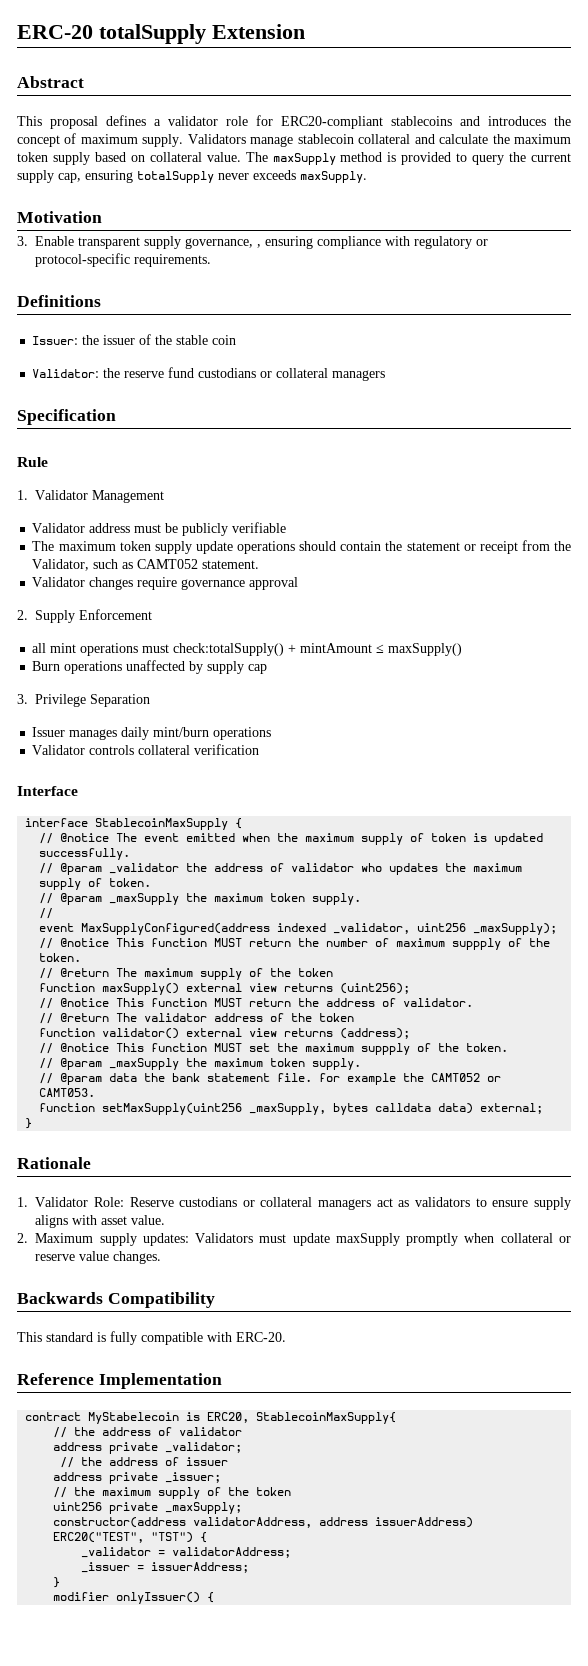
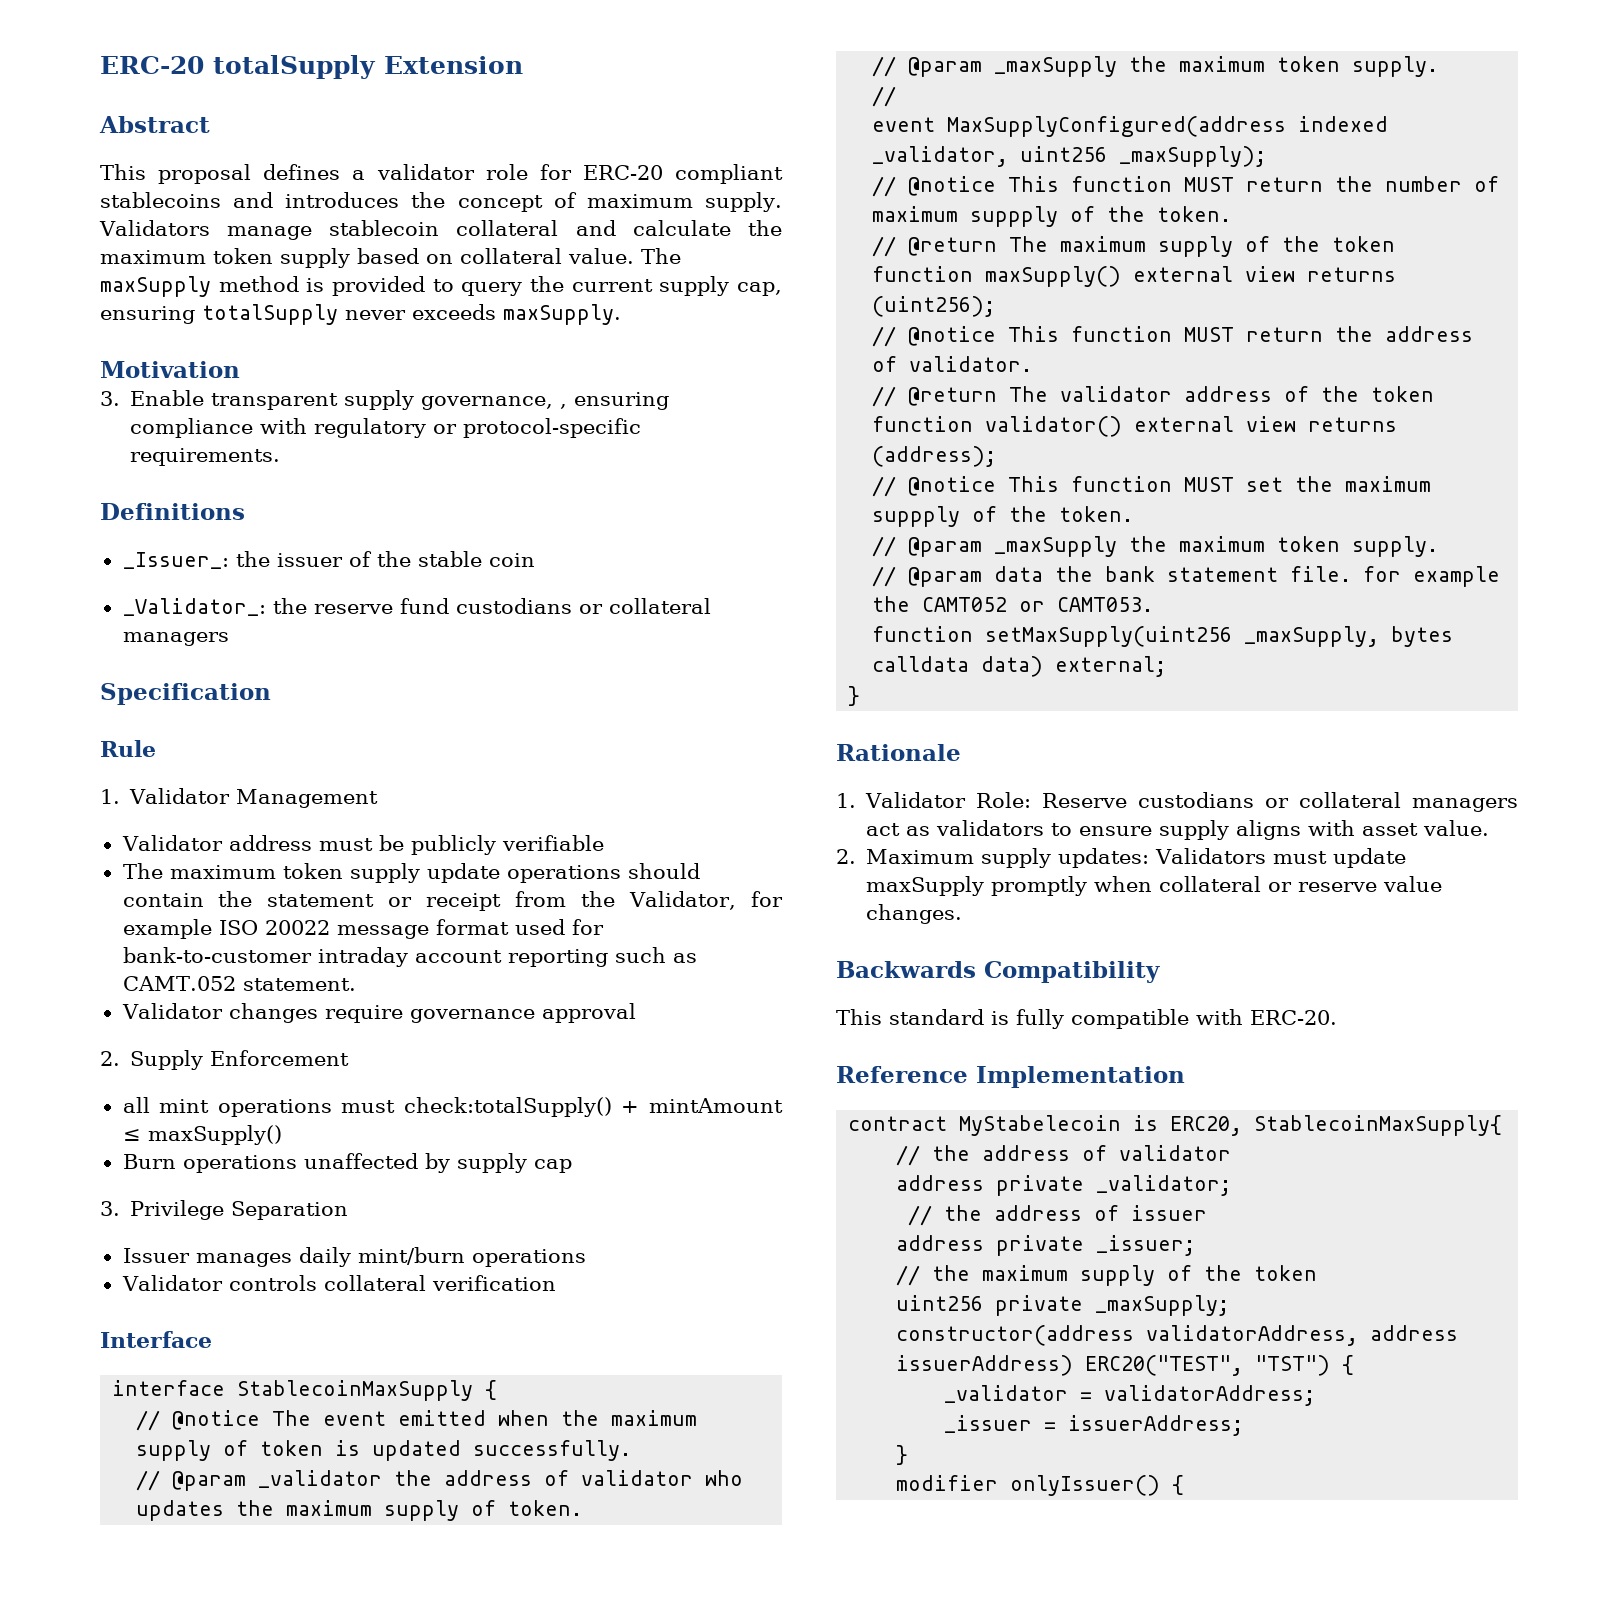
[281,116,383,129] ERC20-compliant -> [582,164,783,184] ERC-20 compliant
[32,336,79,345] Issuer: -> [122,552,229,569] _Issuer_:
[32,369,100,378] Validator: -> [122,598,266,616] _Validator_:
(90, 565) none -> [750,891,783,907] [122,919,604,939] [122,947,608,967] for example ISO 20022 message format used for bank-to-customer intraday account reporting
[137,559,199,569] CAMT052 -> [122,976,236,991] CAMT.052

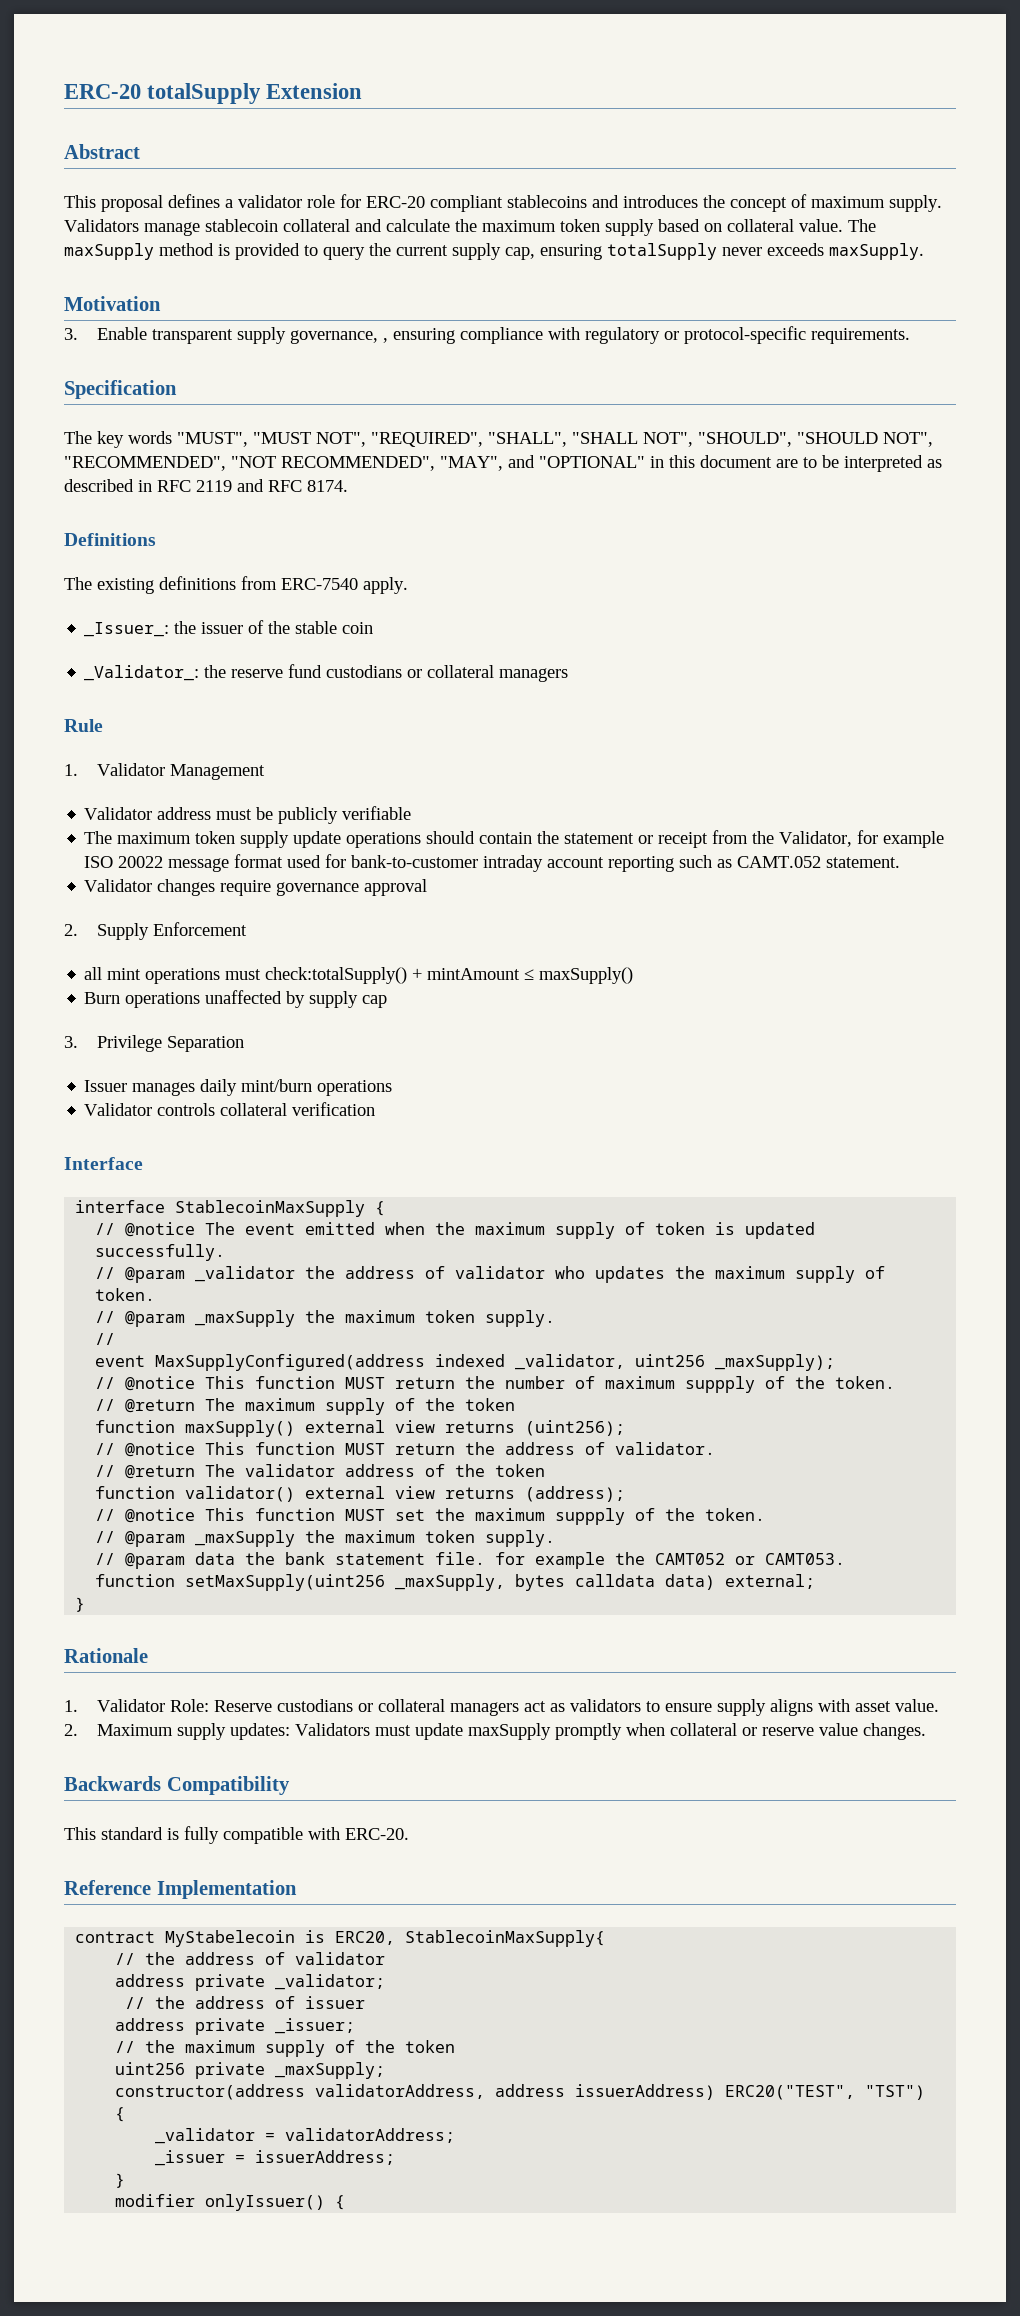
[100,503,245,520] Definitions -> [64,380,177,399] [64,431,933,448] [64,455,942,472] [64,479,348,492] [64,533,156,546] [64,576,408,594] Specification // The key words "MUST", "MUST NOT", "REQUIRED", "SHALL", "SHALL NOT", "SHOULD", "SHOULD NOT", "RECOMMENDED", "NOT RECOMMENDED", "MAY", and "OPTIONAL" in this document are to be interpreted as described in RFC 2119 and RFC 8174. // Definitions // The existing definitions from ERC-7540 apply.
[100,683,271,705] // Specification -> (569, 675) none

